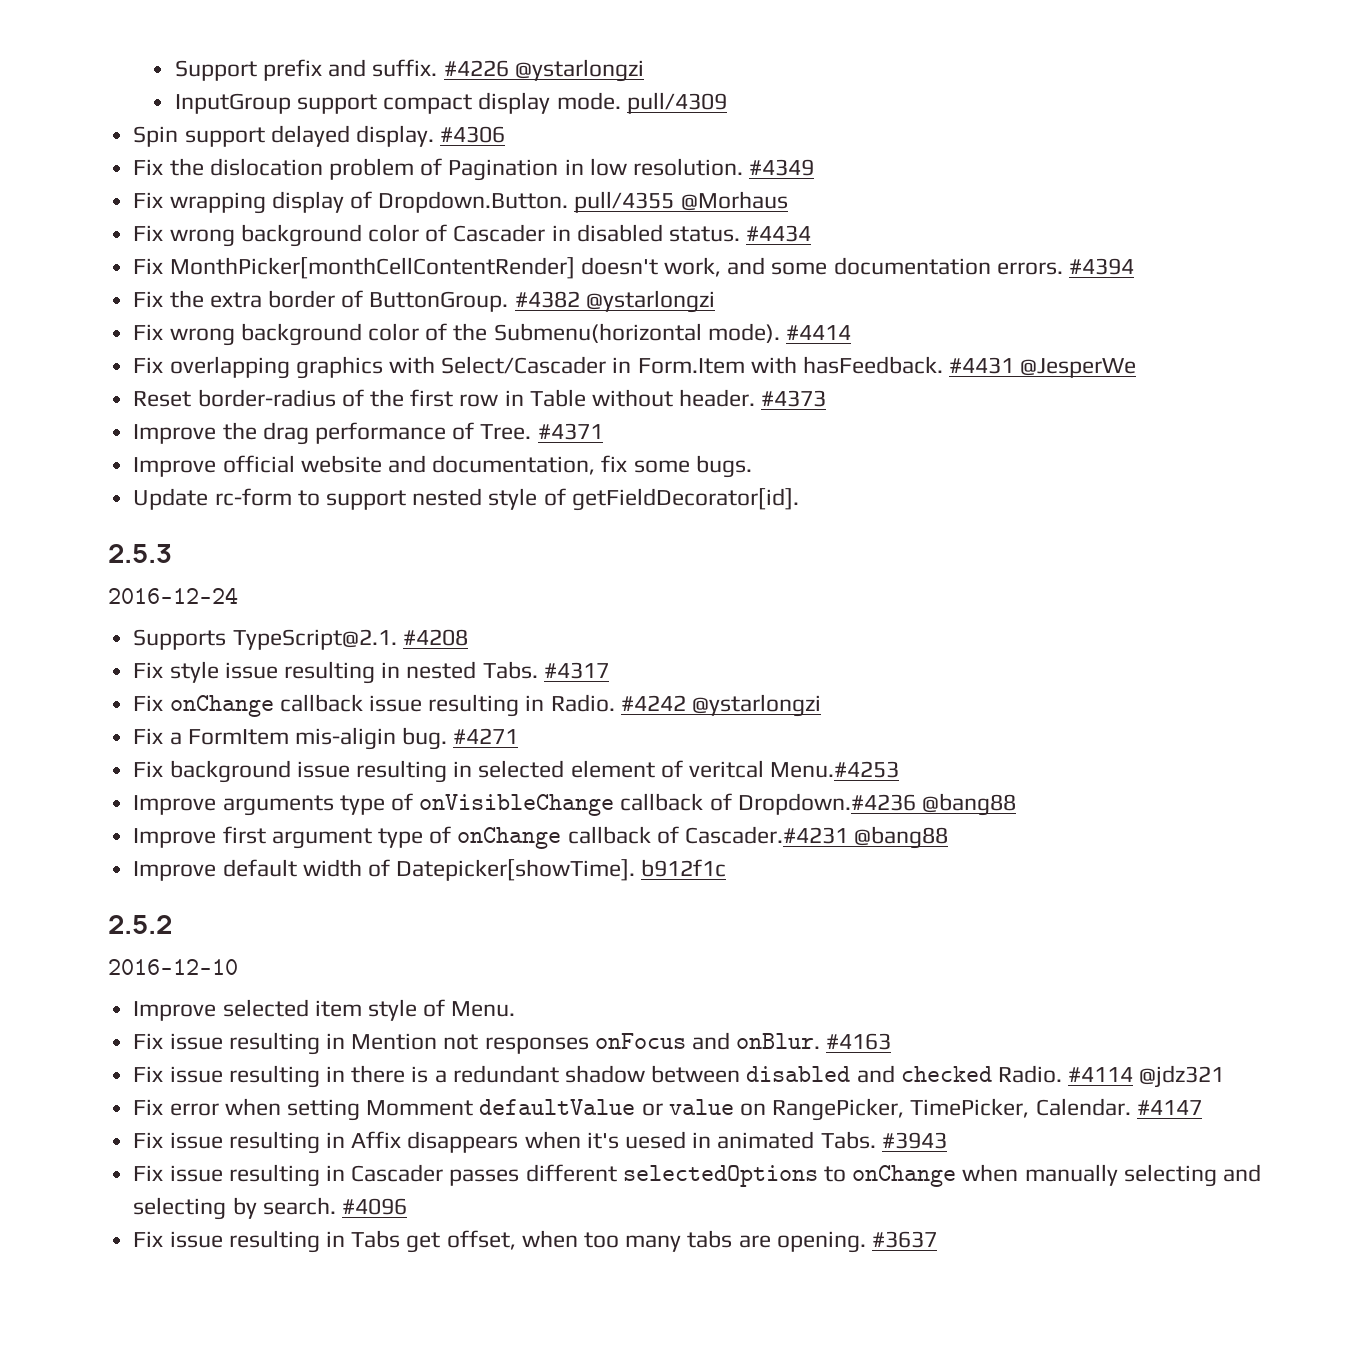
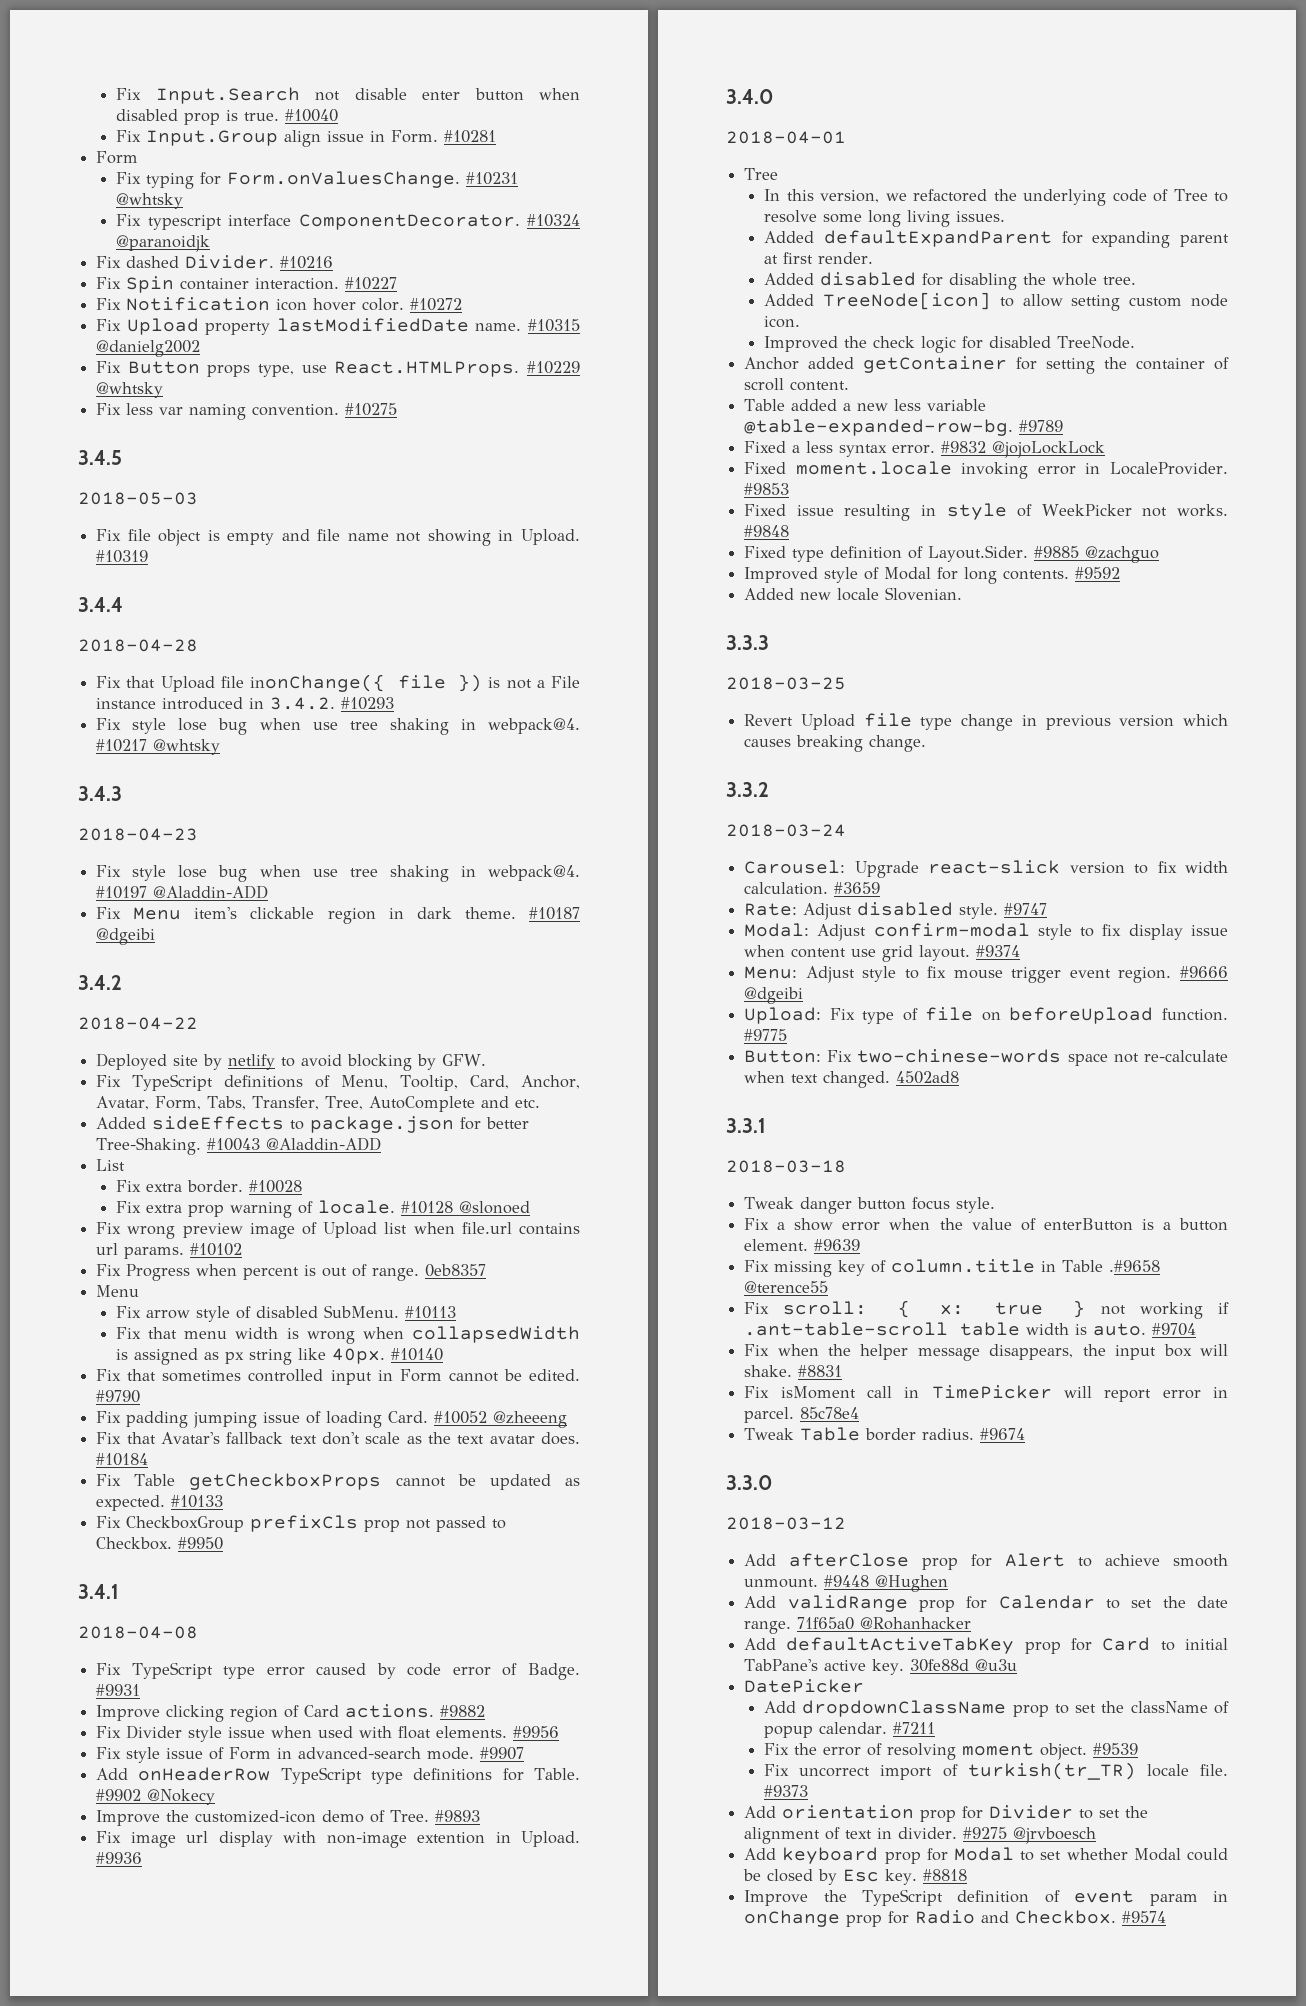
[174,59,644,82] [174,92,727,114] [133,125,506,147] [133,158,815,181] [133,191,788,214] [133,224,812,247] [133,257,1134,279] [133,290,715,313] [133,323,851,346] [133,356,1137,379] [133,389,827,407] [133,422,603,445] [133,455,752,478] [133,488,799,511] [108,544,172,563] [108,587,238,604] [133,629,468,650] [133,661,609,684] [133,694,821,717] [133,727,519,750] [133,760,900,783] [133,793,1016,816] [133,826,949,849] [133,859,727,881] [108,915,172,934] [108,959,238,975] [133,999,516,1021] [133,1032,892,1055] [133,1065,1225,1088] [133,1098,1202,1121] [133,1131,947,1154] [133,1164,1262,1187] [133,1197,407,1220] [133,1230,938,1253] Support prefix and suffix. #4226 @ystarlongzi // InputGroup support compact display mode. pull/4309 // Spin support delayed display. #4306 // Fix the dislocation problem of Pagination in low resolution. #4349 // Fix wrapping display of Dropdown.Button. pull/4355 @Morhaus // Fix wrong background color of Cascader in disabled status. #4434 // Fix MonthPicker[monthCellContentRender] doesn't work, and some documentation errors. #4394 // Fix the extra border of ButtonGroup. #4382 @ystarlongzi // Fix wrong background color of the Submenu(horizontal mode). #4414 // Fix overlapping graphics with Select/Cascader in Form.Item with hasFeedback. #4431 @JesperWe // Reset border-radius of the first row in Table without header. #4373 // Improve the drag performance of Tree. #4371 // Improve official website and documentation, fix some bugs. // Update rc-form to support nested style of getFieldDecorator[id]. // 2.5.3 // 2016-12-24 // Supports TypeScript@2.1. #4208 // Fix style issue resulting in nested Tabs. #4317 // Fix onChange callback issue resulting in Radio. #4242 @ystarlongzi // Fix a FormItem mis-aligin bug. #4271 // Fix background issue resulting in selected element of veritcal Menu.#4253 // Improve arguments type of onVisibleChange callback of Dropdown.#4236 @bang88 // Improve first argument type of onChange callback of Cascader.#4231 @bang88 // Improve default width of Datepicker[showTime]. b912f1c // 2.5.2 // 2016-12-10 // Improve selected item style of Menu. // Fix issue resulting in Mention not responses onFocus and onBlur. #4163 // Fix issue resulting in there is a redundant shadow between disabled and checked Radio. #4114 @jdz321 // Fix error when setting Momment defaultValue or value on RangePicker, TimePicker, Calendar. #4147 // Fix issue resulting in Affix disappears when it's uesed in animated Tabs. #3943 // Fix issue resulting in Cascader passes different selectedOptions to onChange when manually selecting and selecting by search. #4096 // Fix issue resulting in Tabs get offset, when too many tabs are opening. #3637 -> [116,87,580,104] [116,109,339,125] [116,130,497,147] [96,151,139,164] [116,171,519,189] [116,193,184,209] [116,214,580,230] [116,235,211,252] [96,255,334,269] [96,276,398,293] [96,297,463,311] [96,318,580,335] [96,340,201,357] [96,361,580,377] [96,382,164,398] [96,403,398,420] [78,450,122,465] [78,492,198,505] [96,529,581,546] [96,550,149,563] [78,597,123,612] [78,639,198,652] [96,674,581,692] [96,697,395,710] [96,718,580,735] [96,739,221,755] [78,786,122,801] [78,828,198,841] [96,865,580,882] [96,885,269,899] [96,907,580,924] [96,928,156,945] [78,975,122,990] [78,1017,198,1030] [96,1053,487,1071] [96,1074,580,1091] [96,1096,541,1112] [96,1116,530,1133] [96,1137,382,1155] [96,1159,126,1171] [116,1180,303,1193] [116,1200,531,1218] [96,1222,581,1239] [96,1243,243,1259] [96,1264,487,1281] [96,1285,140,1297] [116,1305,457,1322] [116,1326,580,1344] [116,1348,444,1365] [96,1369,580,1385] [96,1390,141,1403] [96,1411,568,1428] [96,1432,581,1445] [96,1453,149,1466] [96,1473,580,1490] [96,1495,224,1511] [96,1515,507,1532] [96,1537,224,1550] [78,1584,119,1599] [78,1626,198,1639] [96,1662,580,1680] [96,1684,141,1696] [96,1704,486,1722] [96,1725,560,1742] [96,1747,525,1763] [96,1767,581,1784] [96,1789,216,1805] [96,1810,481,1826] [96,1831,580,1848] [96,1852,143,1864] [726,89,773,104] [726,131,846,144] [744,168,779,180] [764,189,1228,206] [764,210,1006,227] [764,230,1229,248] [764,252,874,264] [764,272,1137,290] [764,292,1228,311] [764,316,801,328] [764,336,1136,353] [744,356,1230,374] [744,378,850,391] [744,399,987,411] [744,419,1064,436] [744,441,1106,458] [744,461,1229,479] [744,483,790,495] [744,503,1228,521] [744,525,790,537] [744,545,1160,563] [744,567,1121,584] [744,587,963,601] [726,635,769,650] [726,677,846,690] [744,713,1228,731] [744,735,927,752] [726,782,769,797] [726,824,846,837] [744,860,1228,878] [744,882,881,895] [744,902,1048,920] [744,923,1228,941] [744,945,1021,962] [744,966,1228,983] [744,987,804,1004] [744,1007,1228,1024] [744,1029,788,1041] [744,1049,1228,1066] [744,1071,960,1088] [726,1118,766,1133] [726,1160,846,1173] [744,1197,996,1214] [744,1218,1228,1231] [744,1239,861,1251] [744,1259,1161,1277] [744,1281,829,1293] [744,1300,1229,1319] [744,1322,1197,1336] [744,1344,1228,1361] [744,1365,843,1377] [744,1385,1228,1402] [744,1407,860,1423] [744,1427,1026,1441] [726,1475,772,1490] [726,1517,846,1530] [744,1553,1228,1570] [744,1575,949,1592] [744,1595,1228,1612] [744,1617,972,1634] [744,1637,1228,1654] [744,1659,1018,1675] [744,1679,865,1693] [764,1700,1229,1717] [764,1722,936,1738] [764,1743,1139,1760] [764,1762,1228,1780] [764,1785,809,1797] [744,1805,1149,1822] [744,1827,1097,1844] [744,1847,1228,1864] [743,1869,968,1885] [744,1889,1228,1906] [744,1910,1167,1927] Fix Input.Search not disable enter button when disabled prop is true. #10040 // Fix Input.Group align issue in Form. #10281 // Form // Fix typing for Form.onValuesChange. #10231 @whtsky // Fix typescript interface ComponentDecorator. #10324 @paranoidjk // Fix dashed Divider. #10216 // Fix Spin container interaction. #10227 // Fix Notification icon hover color. #10272 // Fix Upload property lastModifiedDate name. #10315 @danielg2002 // Fix Button props type, use React.HTMLProps. #10229 @whtsky // Fix less var naming convention. #10275 // 3.4.5 // 2018-05-03 // Fix file object is empty and file name not showing in Upload. #10319 // 3.4.4 // 2018-04-28 // Fix that Upload file inonChange({ file }) is not a File instance introduced in 3.4.2. #10293 // Fix style lose bug when use tree shaking in webpack@4. #10217 @whtsky // 3.4.3 // 2018-04-23 // Fix style lose bug when use tree shaking in webpack@4. #10197 @Aladdin-ADD // Fix Menu item's clickable region in dark theme. #10187 @dgeibi // 3.4.2 // 2018-04-22 // Deployed site by netlify to avoid blocking by GFW. // Fix TypeScript definitions of Menu, Tooltip, Card, Anchor, Avatar, Form, Tabs, Transfer, Tree, AutoComplete and etc. // Added sideEffects to package.json for better Tree-Shaking. #10043 @Aladdin-ADD // List // Fix extra border. #10028 // Fix extra prop warning of locale. #10128 @slonoed // Fix wrong preview image of Upload list when file.url contains url params. #10102 // Fix Progress when percent is out of range. 0eb8357 // Menu // Fix arrow style of disabled SubMenu. #10113 // Fix that menu width is wrong when collapsedWidth is assigned as px string like 40px. #10140 // Fix that sometimes controlled input in Form cannot be edited. #9790 // Fix padding jumping issue of loading Card. #10052 @zheeeng // Fix that Avatar's fallback text don't scale as the text avatar does. #10184 // Fix Table getCheckboxProps cannot be updated as expected. #10133 // Fix CheckboxGroup prefixCls prop not passed to Checkbox. #9950 // 3.4.1 // 2018-04-08 // Fix TypeScript type error caused by code error of Badge. #9931 // Improve clicking region of Card actions. #9882 // Fix Divider style issue when used with float elements. #9956 // Fix style issue of Form in advanced-search mode. #9907 // Add onHeaderRow TypeScript type definitions for Table. #9902 @Nokecy // Improve the customized-icon demo of Tree. #9893 // Fix image url display with non-image extention in Upload. #9936 // 3.4.0 // 2018-04-01 // Tree // In this version, we refactored the underlying code of Tree to resolve some long living issues. // Added defaultExpandParent for expanding parent at first render. // Added disabled for disabling the whole tree. // Added TreeNode[icon] to allow setting custom node icon. // Improved the check logic for disabled TreeNode. // Anchor added getContainer for setting the container of scroll content. // Table added a new less variable @table-expanded-row-bg. #9789 // Fixed a less syntax error. #9832 @jojoLockLock // Fixed moment.locale invoking error in LocaleProvider. #9853 // Fixed issue resulting in style of WeekPicker not works. #9848 // Fixed type definition of Layout.Sider. #9885 @zachguo // Improved style of Modal for long contents. #9592 // Added new locale Slovenian. // 3.3.3 // 2018-03-25 // Revert Upload file type change in previous version which causes breaking change. // 3.3.2 // 2018-03-24 // Carousel: Upgrade react-slick version to fix width calculation. #3659 // Rate: Adjust disabled style. #9747 // Modal: Adjust confirm-modal style to fix display issue when content use grid layout. #9374 // Menu: Adjust style to fix mouse trigger event region. #9666 @dgeibi // Upload: Fix type of file on beforeUpload function. #9775 // Button: Fix two-chinese-words space not re-calculate when text changed. 4502ad8 // 3.3.1 // 2018-03-18 // Tweak danger button focus style. // Fix a show error when the value of enterButton is a button element. #9639 // Fix missing key of column.title in Table .#9658 @terence55 // Fix scroll: { x: true } not working if .ant-table-scroll table width is auto. #9704 // Fix when the helper message disappears, the input box will shake. #8831 // Fix isMoment call in TimePicker will report error in parcel. 85c78e4 // Tweak Table border radius. #9674 // 3.3.0 // 2018-03-12 // Add afterClose prop for Alert to achieve smooth unmount. #9448 @Hughen // Add validRange prop for Calendar to set the date range. 71f65a0 @Rohanhacker // Add defaultActiveTabKey prop for Card to initial TabPane's active key. 30fe88d @u3u // DatePicker // Add dropdownClassName prop to set the className of popup calendar. #7211 // Fix the error of resolving moment object. #9539 // Fix uncorrect import of turkish(tr_TR) locale file. #9373 // Add orientation prop for Divider to set the alignment of text in divider. #9275 @jrvboesch // Add keyboard prop for Modal to set whether Modal could be closed by Esc key. #8818 // Improve the TypeScript definition of event param in onChange prop for Radio and Checkbox. #9574

